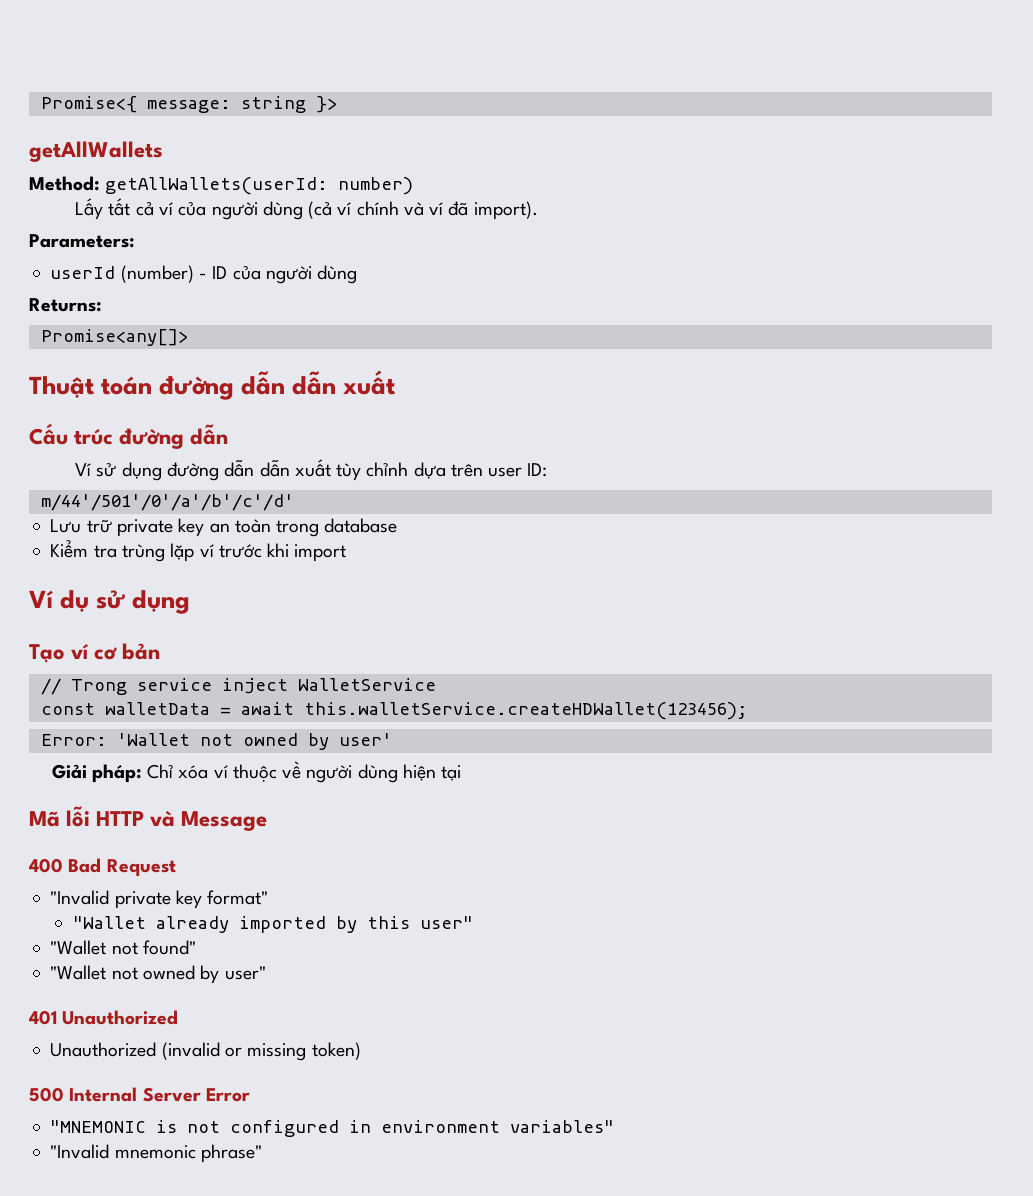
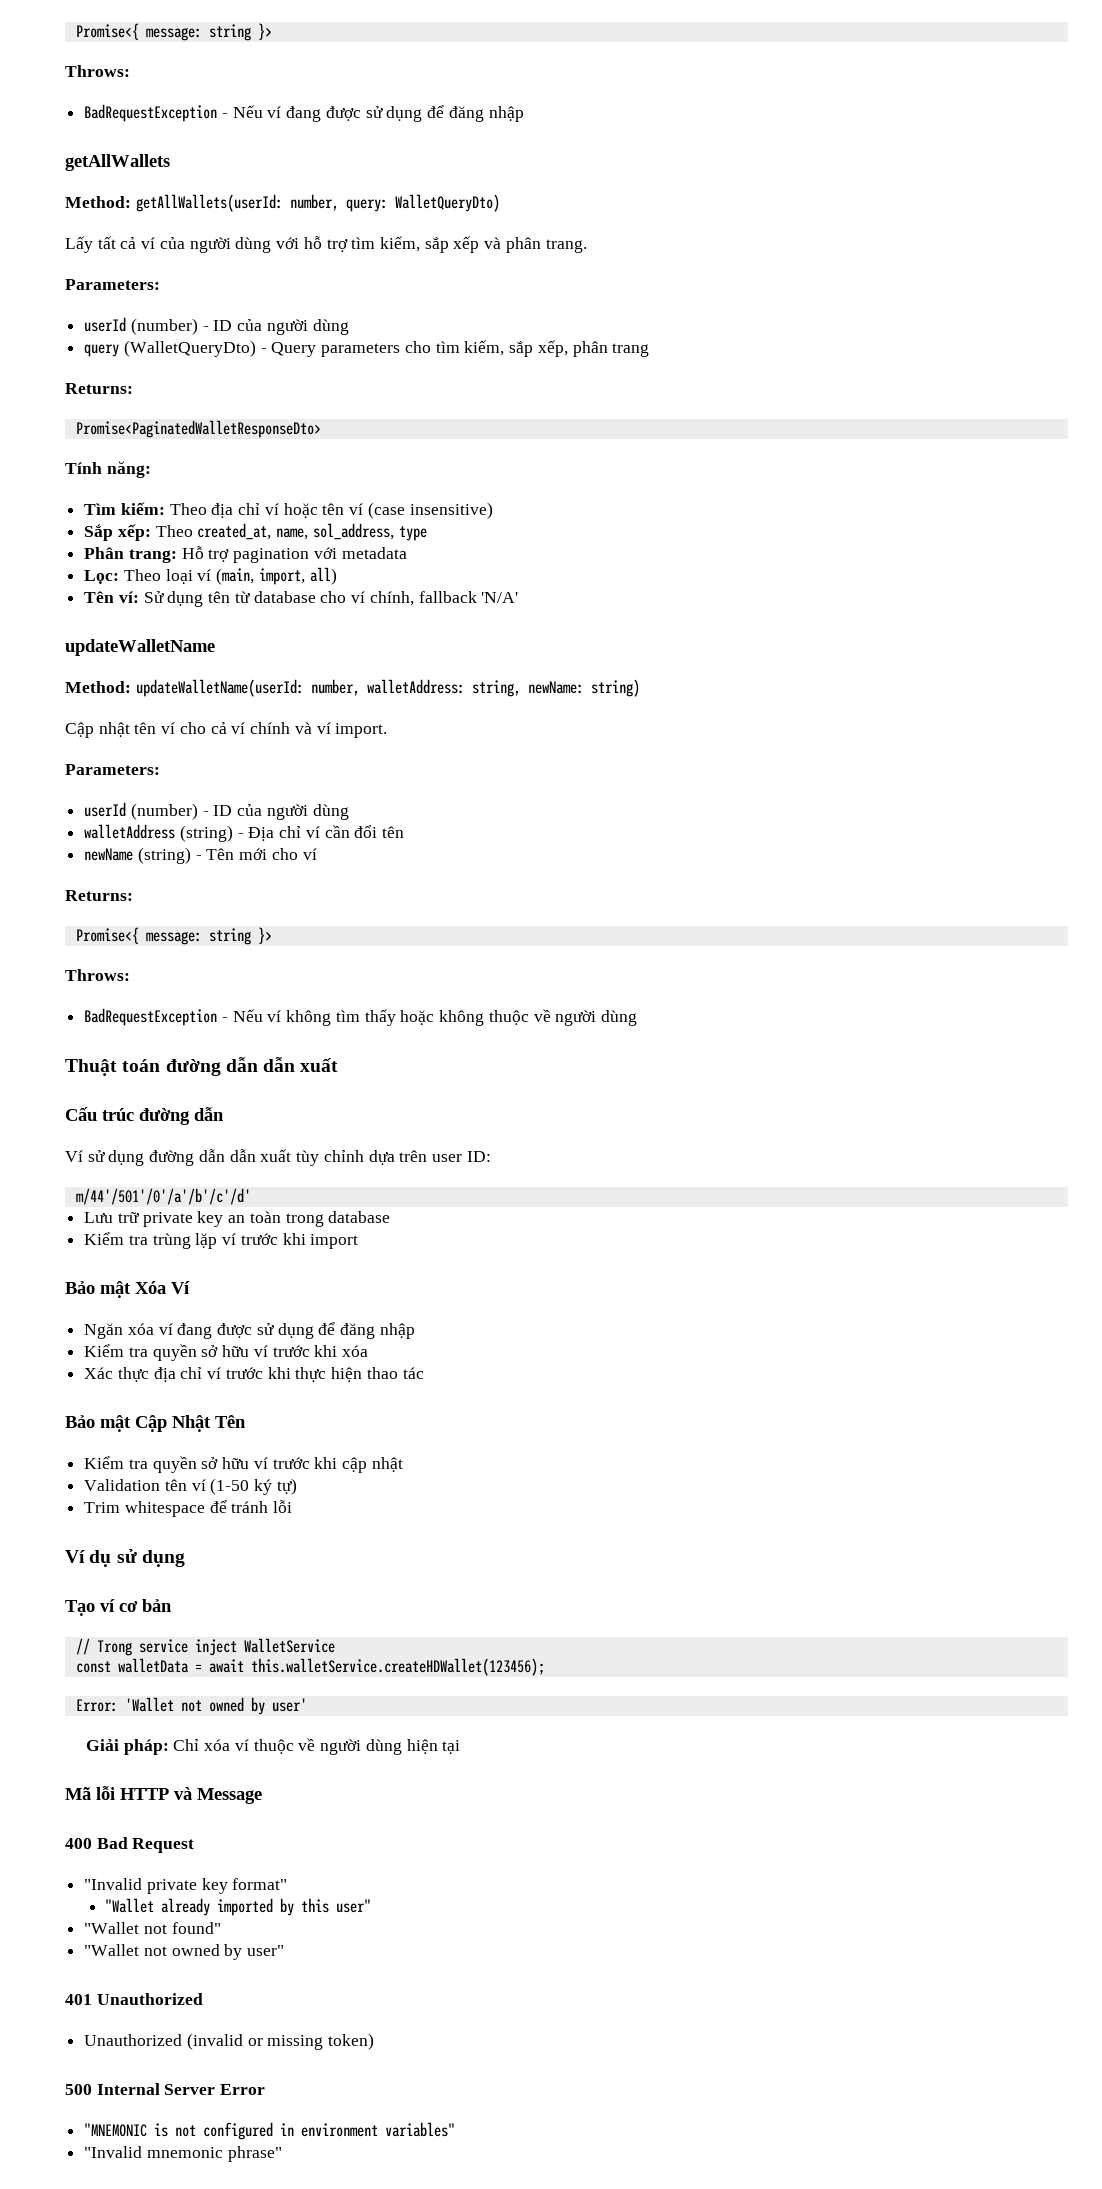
[40,96,337,113] Promise<{ message: string }> -> [75,23,272,41] [65,65,130,77] [84,104,524,122] Promise<{ message: string }> // Throws: // BadRequestException - Nếu ví đang được sử dụng để đăng nhập
[338,177,414,195] number) -> [289,194,500,212] number, query: WalletQueryDto)
[308,201,538,220] [29,234,135,248] [50,265,358,284] [29,298,102,312] [40,329,188,346] (cả ví chính và ví đã import). // Parameters: // userId (number) - ID của người dùng // Returns: // Promise<any[]> -> [276,236,587,253] [65,279,160,290] [84,317,349,335] [84,340,650,357] [65,383,133,394] [75,420,321,438] [65,461,151,478] [84,502,493,519] [84,523,427,541] [84,546,407,563] [84,567,337,585] [84,591,519,607] [65,639,215,656] [65,679,640,697] [65,722,388,738] [65,764,160,775] [84,802,349,820] [84,824,405,842] [84,847,317,864] [65,890,133,901] [75,927,272,945] [65,969,130,981] [84,1008,637,1026] với hỗ trợ tìm kiếm, sắp xếp và phân trang. // Parameters: // userId (number) - ID của người dùng // query (WalletQueryDto) - Query parameters cho tìm kiếm, sắp xếp, phân trang // Returns: // Promise<PaginatedWalletResponseDto> // Tính năng: // Tìm kiếm: Theo địa chỉ ví hoặc tên ví (case insensitive) // Sắp xếp: Theo created_at, name, sol_address, type // Phân trang: Hỗ trợ pagination với metadata // Lọc: Theo loại ví (main, import, all) // Tên ví: Sử dụng tên từ database cho ví chính, fallback 'N/A' // updateWalletName // Method: updateWalletName(userId: number, walletAddress: string, newName: string) // Cập nhật tên ví cho cả ví chính và ví import. // Parameters: // userId (number) - ID của người dùng // walletAddress (string) - Địa chỉ ví cần đổi tên // newName (string) - Tên mới cho ví // Returns: // Promise<{ message: string }> // Throws: // BadRequestException - Nếu ví không tìm thấy hoặc không thuộc về người dùng
(347, 553) none -> [65,1281,190,1298] [84,1322,415,1339] [84,1344,369,1361] [84,1367,424,1382] [65,1415,246,1432] [84,1456,403,1473] [84,1478,297,1495] [84,1500,293,1517] // Bảo mật Xóa Ví // Ngăn xóa ví đang được sử dụng để đăng nhập // Kiểm tra quyền sở hữu ví trước khi xóa // Xác thực địa chỉ ví trước khi thực hiện thao tác // Bảo mật Cập Nhật Tên // Kiểm tra quyền sở hữu ví trước khi cập nhật // Validation tên ví (1-50 ký tự) // Trim whitespace để tránh lỗi

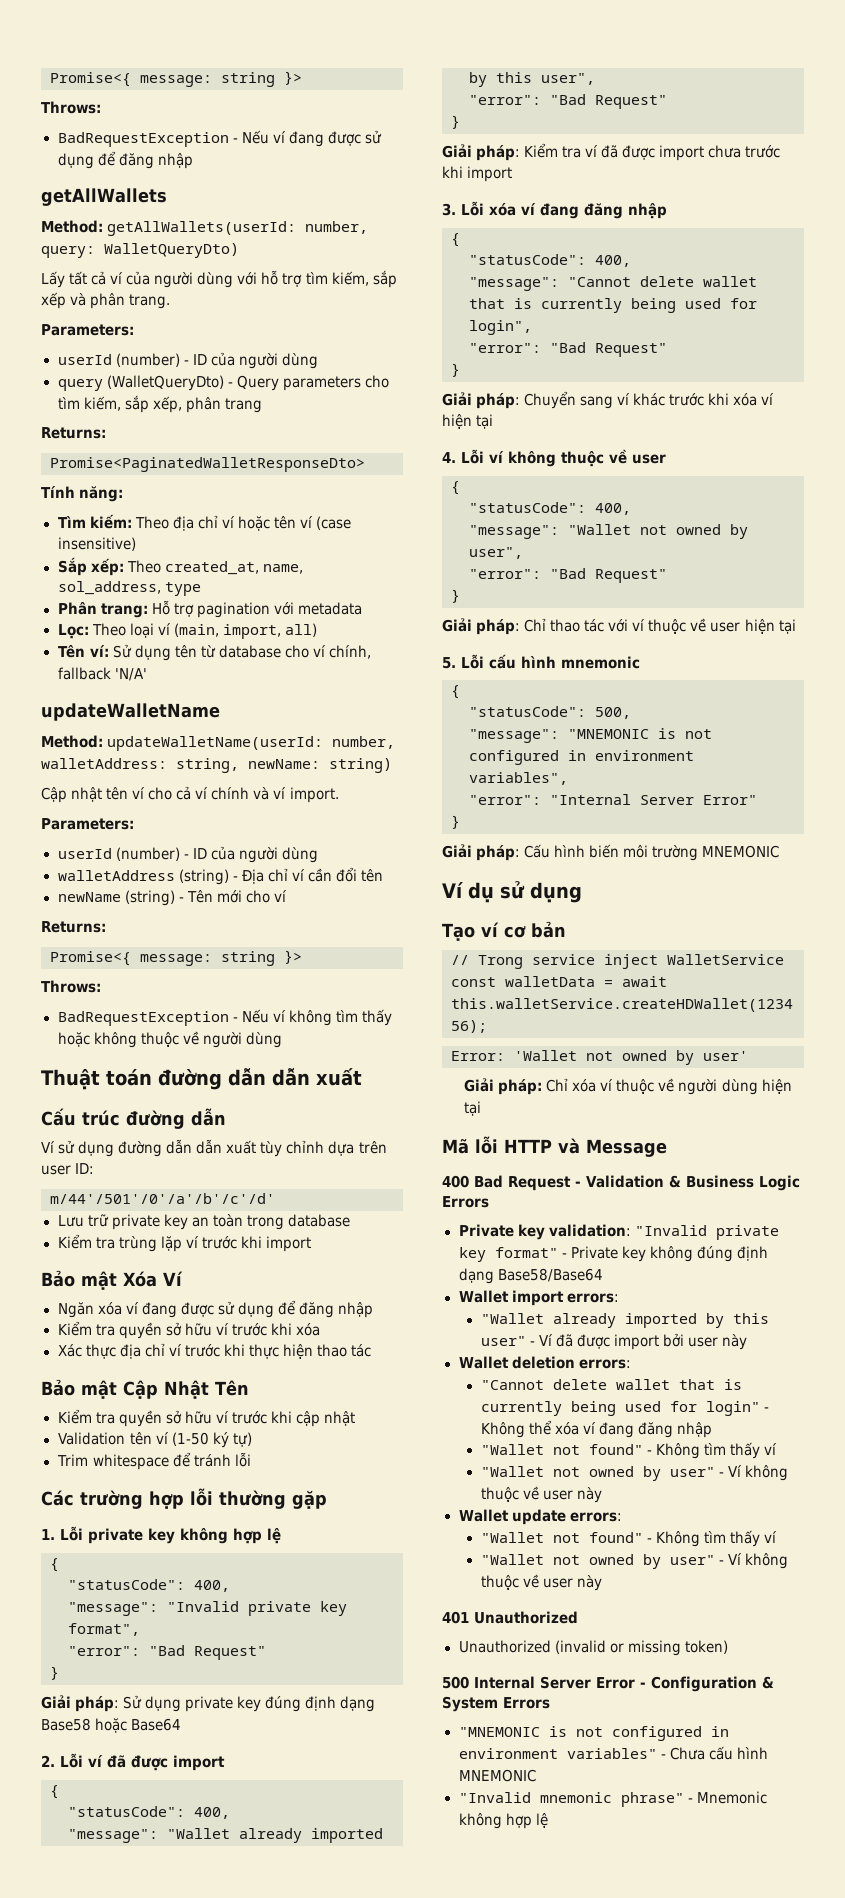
(293, 1506) none -> [41,1488,327,1509] [41,1526,281,1544] [50,1558,59,1572] [68,1579,230,1592] [68,1601,347,1616] [68,1623,140,1636] [68,1645,266,1660] [50,1666,59,1680] [41,1695,376,1712] [41,1718,182,1733] [41,1753,225,1771] [50,1785,59,1799] [68,1806,230,1819] [68,1828,383,1843] [469,72,595,87] [469,94,667,109] [451,115,460,129] [442,143,781,161] [442,166,513,182] [442,201,667,219] [451,233,460,247] [469,254,631,267] [469,276,757,291] [469,298,757,313] [469,320,532,335] [469,342,667,357] [451,363,460,377] [442,391,775,409] [442,414,494,429] [442,449,666,467] [451,481,460,495] [469,502,631,515] [469,524,748,539] [469,547,523,559] [469,568,667,583] [451,589,460,603] [442,618,796,635] [442,654,640,669] [451,685,460,699] [469,706,631,719] [469,728,712,743] [469,750,694,765] [469,772,568,785] [469,794,757,805] [451,815,460,829] [442,844,780,861] // Các trường hợp lỗi thường gặp // 1. Lỗi private key không hợp lệ // { // "statusCode": 400, // "message": "Invalid private key format", // "error": "Bad Request" // } // Giải pháp: Sử dụng private key đúng định dạng Base58 hoặc Base64 // 2. Lỗi ví đã được import // { // "statusCode": 400, // "message": "Wallet already imported by this user", // "error": "Bad Request" // } // Giải pháp: Kiểm tra ví đã được import chưa trước khi import // 3. Lỗi xóa ví đang đăng nhập // { // "statusCode": 400, // "message": "Cannot delete wallet that is currently being used for login", // "error": "Bad Request" // } // Giải pháp: Chuyển sang ví khác trước khi xóa ví hiện tại // 4. Lỗi ví không thuộc về user // { // "statusCode": 400, // "message": "Wallet not owned by user", // "error": "Bad Request" // } // Giải pháp: Chỉ thao tác với ví thuộc về user hiện tại // 5. Lỗi cấu hình mnemonic // { // "statusCode": 500, // "message": "MNEMONIC is not configured in environment variables", // "error": "Internal Server Error" // } // Giải pháp: Cấu hình biến môi trường MNEMONIC
[84,1878,288,1894] // "Invalid private key format" -> [575,1175,800,1191] [442,1196,489,1208] [458,1224,779,1240] [458,1246,768,1262] [458,1268,603,1284] [458,1290,619,1306] - Validation & Business Logic Errors // Private key validation: "Invalid private key format" - Private key không đúng định dạng Base58/Base64 // Wallet import errors:
[84,1922,221,1934] [84,1944,285,1960] // "Wallet not found" // "Wallet not owned by user" -> [529,1333,748,1350] [458,1356,631,1369] [480,1379,742,1390] [480,1401,769,1416] [480,1420,712,1438] [480,1442,777,1459] [480,1465,788,1481] [480,1486,602,1503] [458,1509,622,1525] [480,1530,777,1547] [480,1553,788,1569] [480,1574,602,1591] - Ví đã được import bởi user này // Wallet deletion errors: // "Cannot delete wallet that is currently being used for login" - Không thể xóa ví đang đăng nhập // "Wallet not found" - Không tìm thấy ví // "Wallet not owned by user" - Ví không thuộc về user này // Wallet update errors: // "Wallet not found" - Không tìm thấy ví // "Wallet not owned by user" - Ví không thuộc về user này
(266, 2089) none -> [640,1676,774,1692] [442,1696,550,1712] - Configuration & System Errors
[84,2146,282,2162] // "Invalid mnemonic phrase" -> [660,1746,768,1760] [458,1769,536,1782] [458,1791,767,1807] [458,1813,548,1829] - Chưa cấu hình MNEMONIC // "Invalid mnemonic phrase" - Mnemonic không hợp lệ

